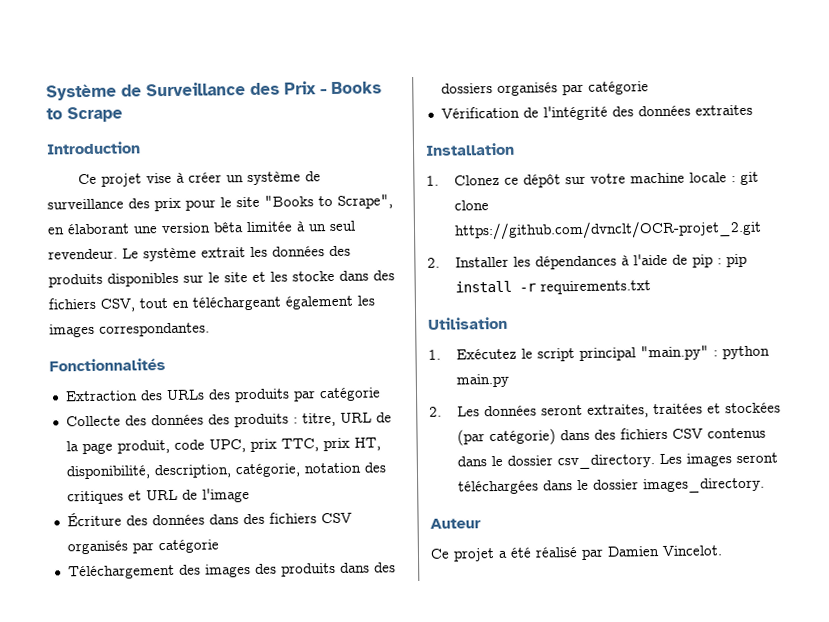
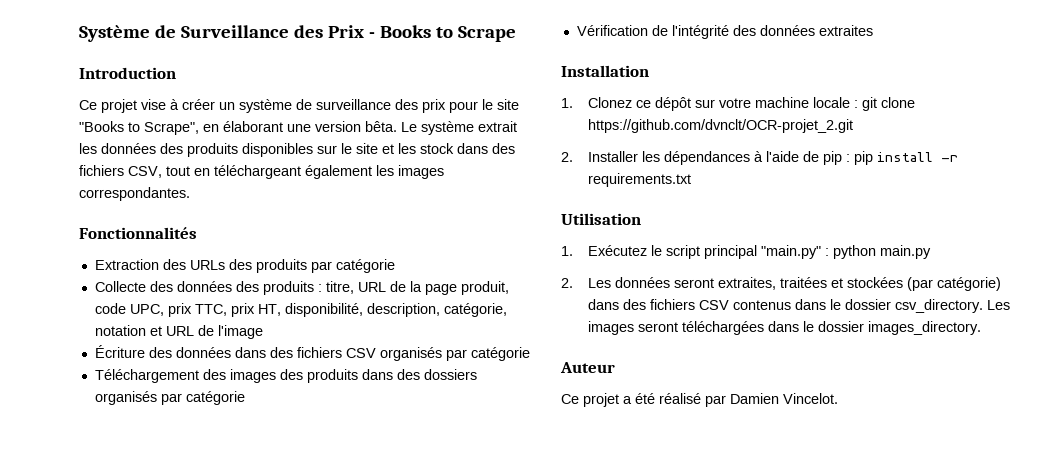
[213,220,356,233] [48,248,118,260] bêta limitée à un seul revendeur. -> [365,121,397,132] bêta.
[292,270,335,282] stocke -> [420,143,454,154] stock
[363,462,386,473] [66,490,124,505] des critiques -> (146, 330) none

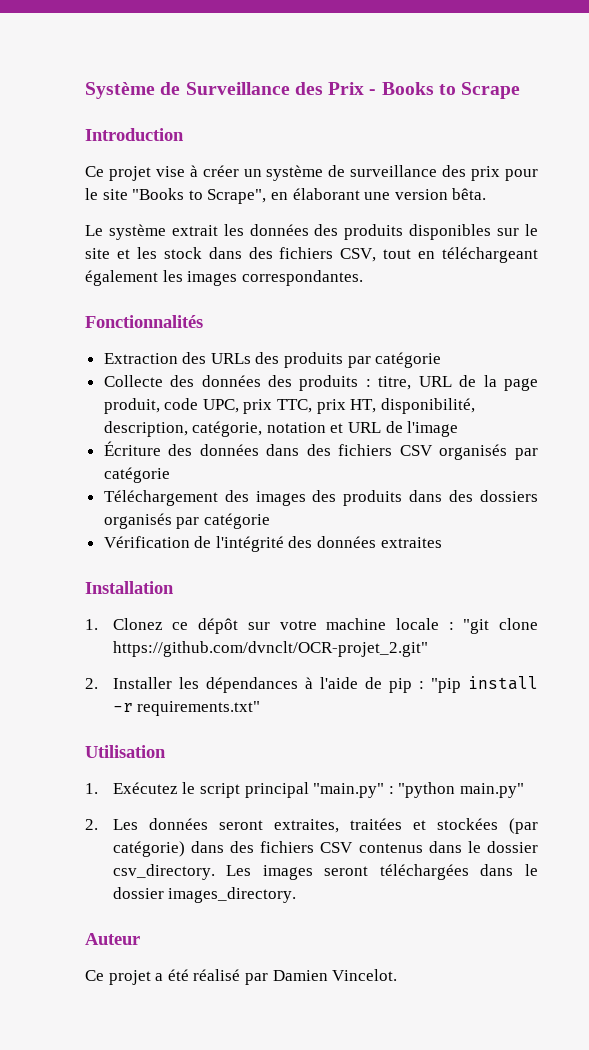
(397, 126) none -> (487, 194) //
[862,97,916,111] [588,119,854,133] git clone https://github.com/dvnclt/OCR-projet_2.git -> [463,618,538,634] [112,641,428,657] "git clone https://github.com/dvnclt/OCR-projet_2.git"
[854,151,874,165] pip -> [430,678,461,693] "pip
[588,173,692,187] requirements.txt -> [137,701,261,716] requirements.txt"
[833,245,932,259] python main.py -> [398,782,524,798] "python main.py"

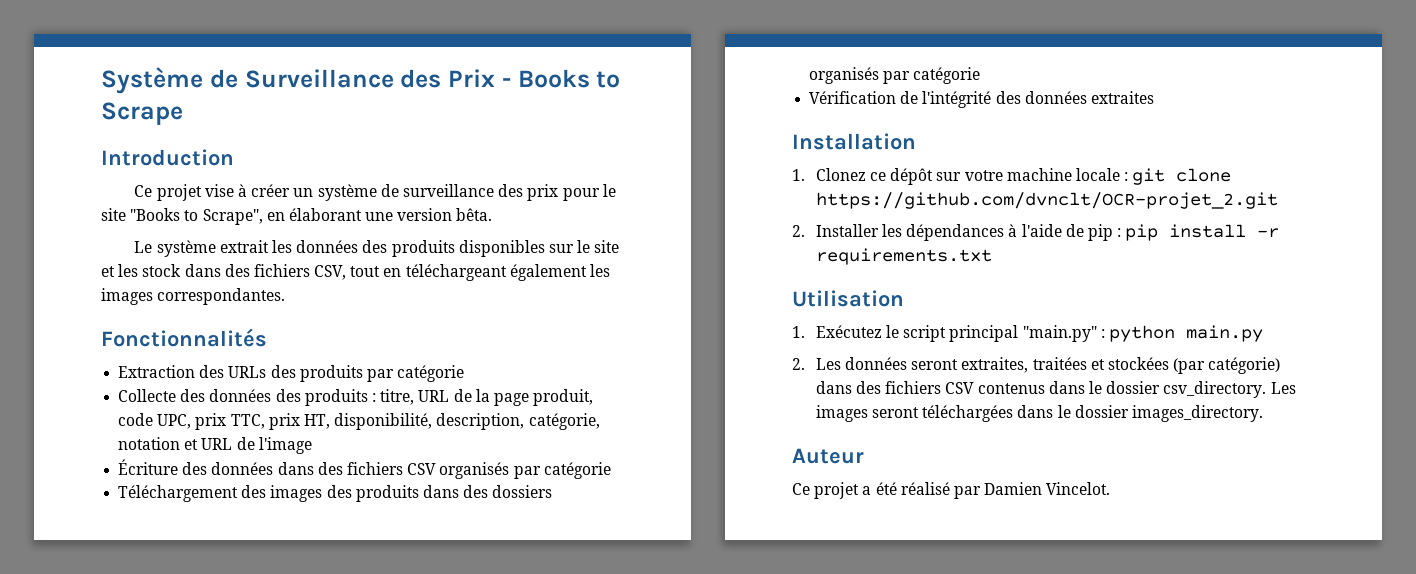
[463,618,538,634] [112,641,428,657] "git clone https://github.com/dvnclt/OCR-projet_2.git" -> [1132,168,1232,185] [815,192,1278,209] git clone https://github.com/dvnclt/OCR-projet_2.git
[430,678,461,693] "pip -> [1125,224,1159,241] pip
[137,701,261,716] requirements.txt" -> [815,248,992,265] requirements.txt
[398,782,524,798] "python main.py" -> [1109,325,1264,342] python main.py

